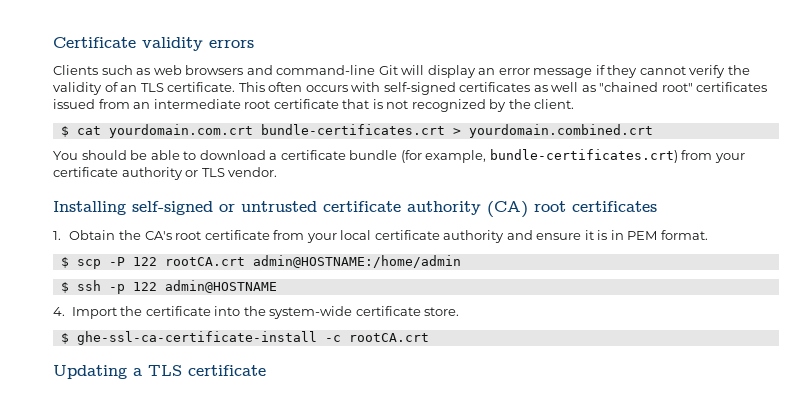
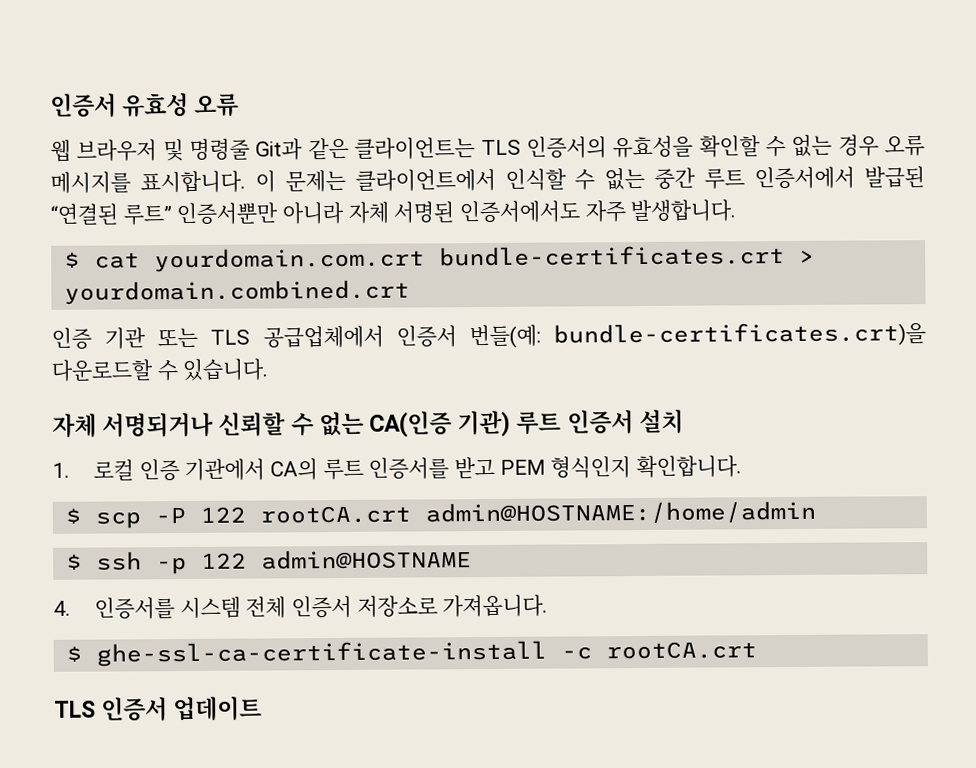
[53,37,254,51] [53,65,750,78] [53,82,768,95] [53,99,575,112] Certificate validity errors // Clients such as web browsers and command-line Git will display an error message if they cannot verify the validity of an TLS certificate. This often occurs with self-signed certificates as well as "chained root" certificates issued from an intermediate root certificate that is not recognized by the client. -> [50,92,240,118] [50,134,926,162] [50,166,925,194] [50,199,737,226] 인증서 유효성 오류 // 웹 브라우저 및 명령줄 Git과 같은 클라이언트는 TLS 인증서의 유효성을 확인할 수 없는 경우 오류 메시지를 표시합니다. 이 문제는 클라이언트에서 인식할 수 없는 중간 루트 인증서에서 발급된 “연결된 루트” 인증서뿐만 아니라 자체 서명된 인증서에서도 자주 발생합니다.
[53,149,745,163] [53,167,278,180] [53,201,657,218] [53,230,708,243] You should be able to download a certificate bundle (for example, bundle-certificates.crt) from your certificate authority or TLS vendor. // Installing self-signed or untrusted certificate authority (CA) root certificates // 1. Obtain the CA's root certificate from your local certificate authority and ensure it is in PEM format. -> [51,322,926,350] [51,358,269,382] [52,409,684,438] [52,455,742,482] 인증 기관 또는 TLS 공급업체에서 인증서 번들(예: bundle-certificates.crt)을 다운로드할 수 있습니다. // 자체 서명되거나 신뢰할 수 없는 CA(인증 기관) 루트 인증서 설치 // 1. 로컬 인증 기관에서 CA의 루트 인증서를 받고 PEM 형식인지 확인합니다.
[71,306,460,319] Import the certificate into the system-wide certificate store. -> [93,594,549,620] 인증서를 시스템 전체 인증서 저장소로 가져옵니다.
[53,365,266,379] Updating a TLS certificate -> [54,696,263,722] TLS 인증서 업데이트

